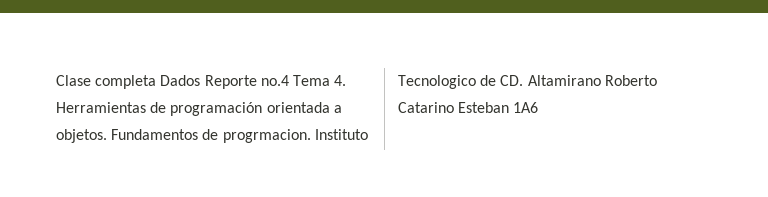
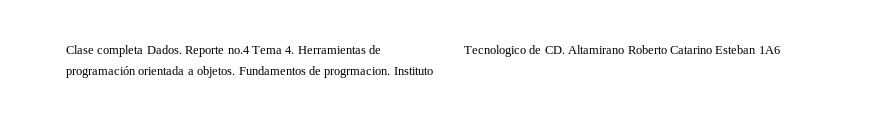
[160,75,201,86] Dados -> [146,45,182,54] Dados.

